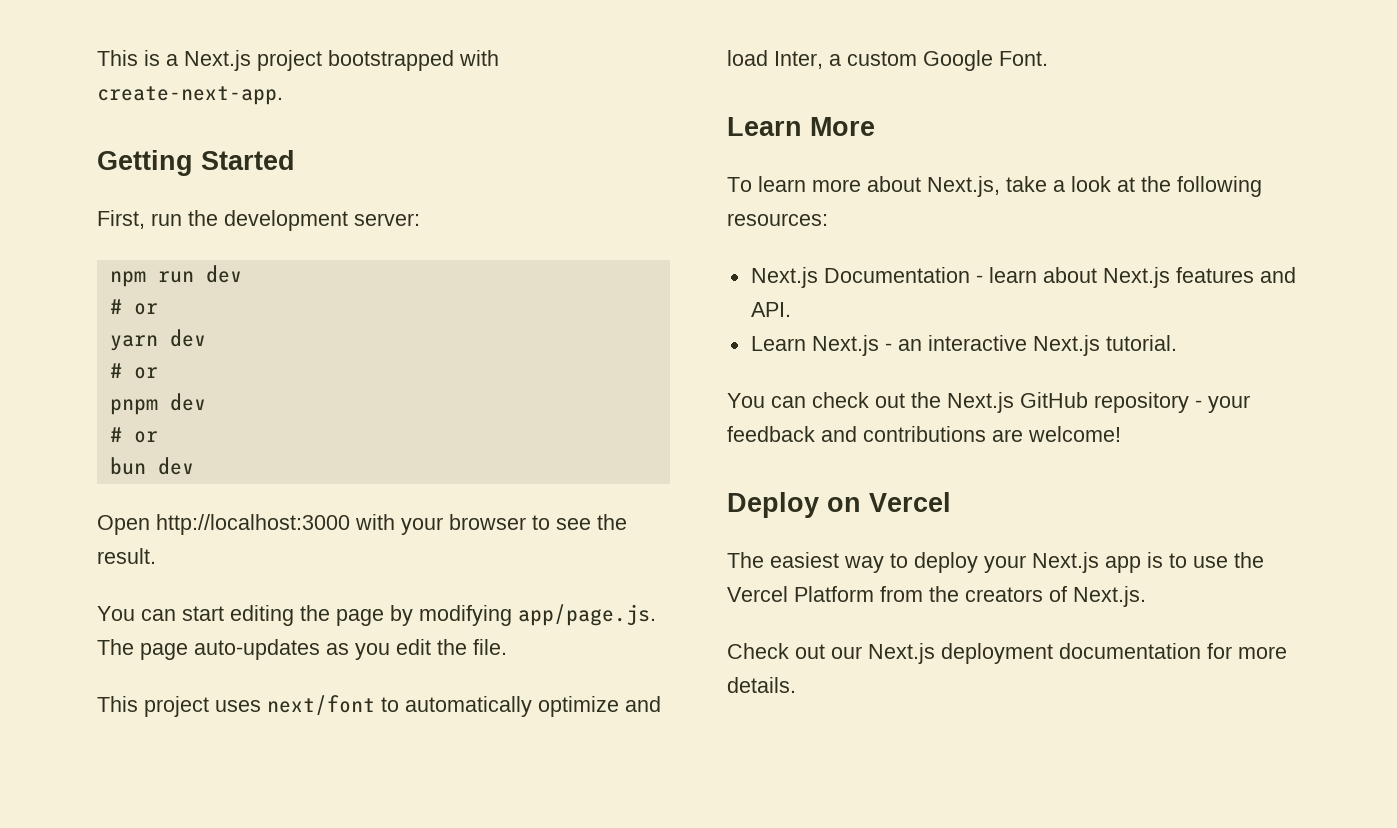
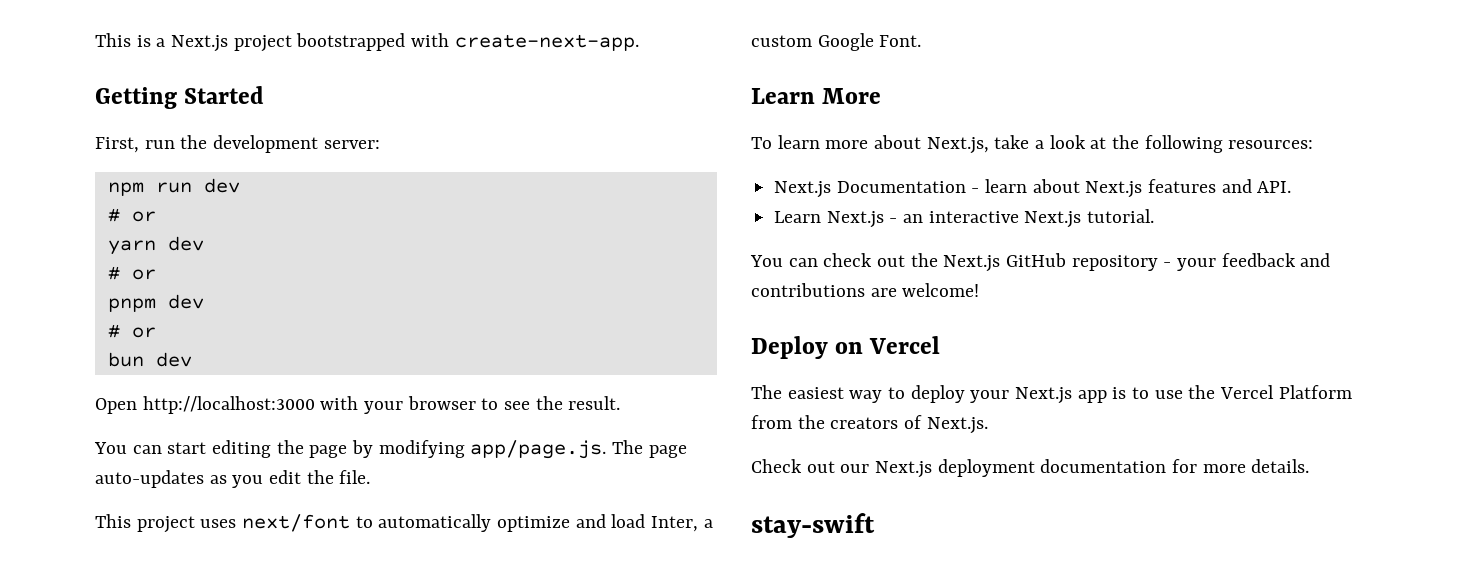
(796, 685) none -> [751,513,875,538] // stay-swift

